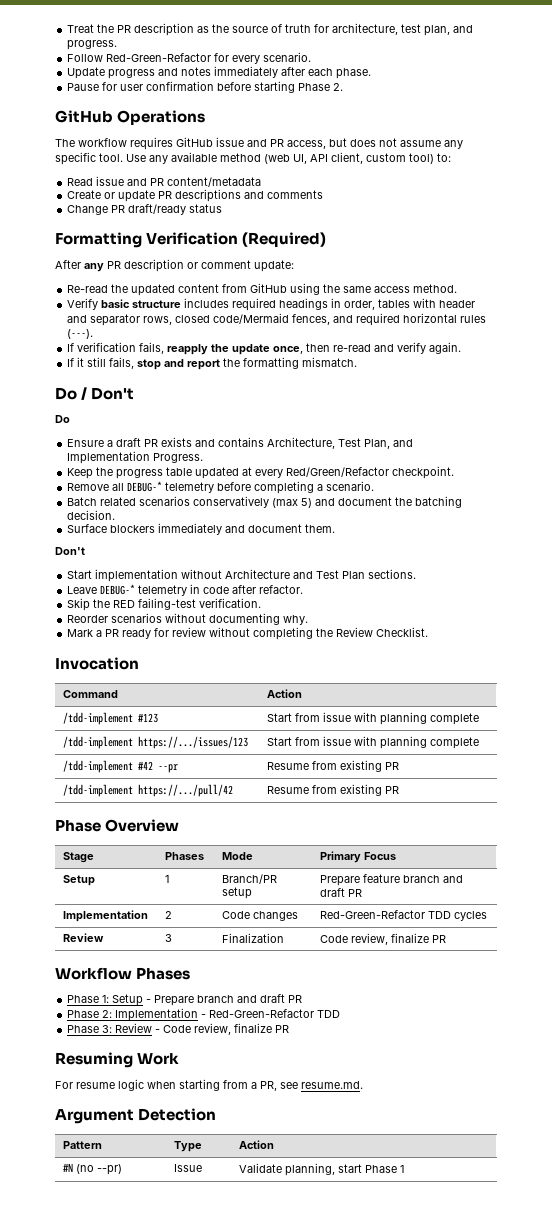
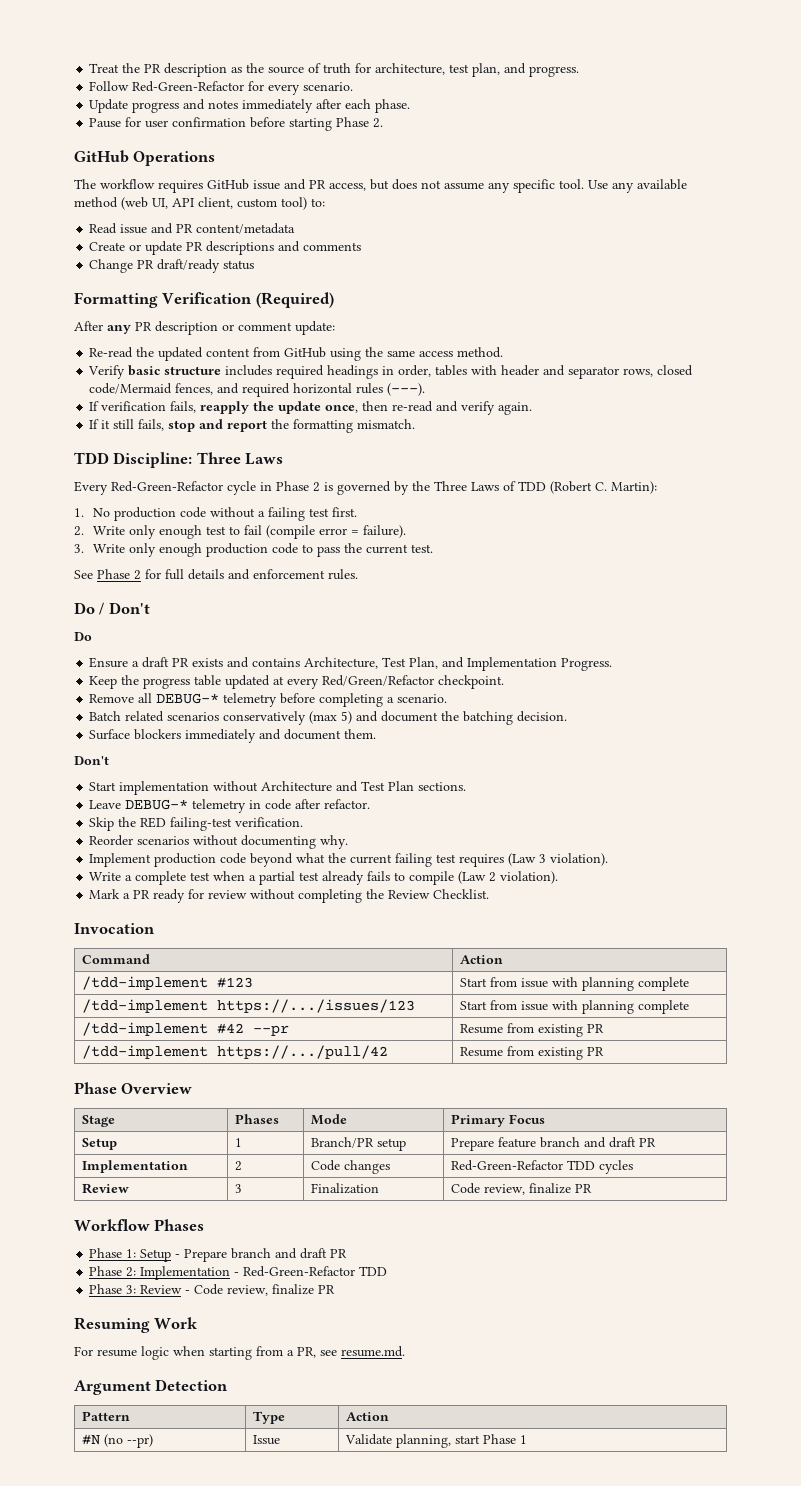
(358, 362) none -> [74,452,284,468] [74,481,657,495] [74,507,358,521] [74,525,407,539] [74,543,434,557] [74,569,358,580] // TDD Discipline: Three Laws // Every Red-Green-Refactor cycle in Phase 2 is governed by the Three Laws of TDD (Robert C. Martin): // 1. No production code without a failing test first. // 2. Write only enough test to fail (compile error = failure). // 3. Write only enough production code to pass the current test. // See Phase 2 for full details and enforcement rules.
(309, 620) none -> [89,853,609,867] [89,871,559,885] // Implement production code beyond what the current failing test requires (Law 3 violation). // Write a complete test when a partial test already fails to compile (Law 2 violation).

